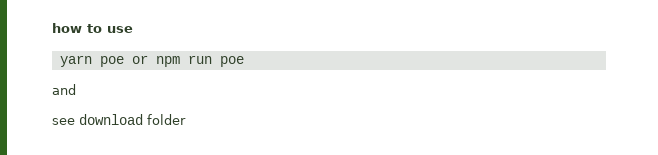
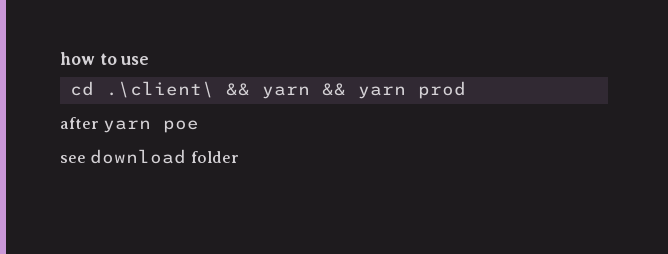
[59,55,244,67] [52,84,76,95] yarn poe or npm run poe // and -> [69,81,466,99] [60,117,200,133] cd .\client\ && yarn && yarn prod // after yarn poe

